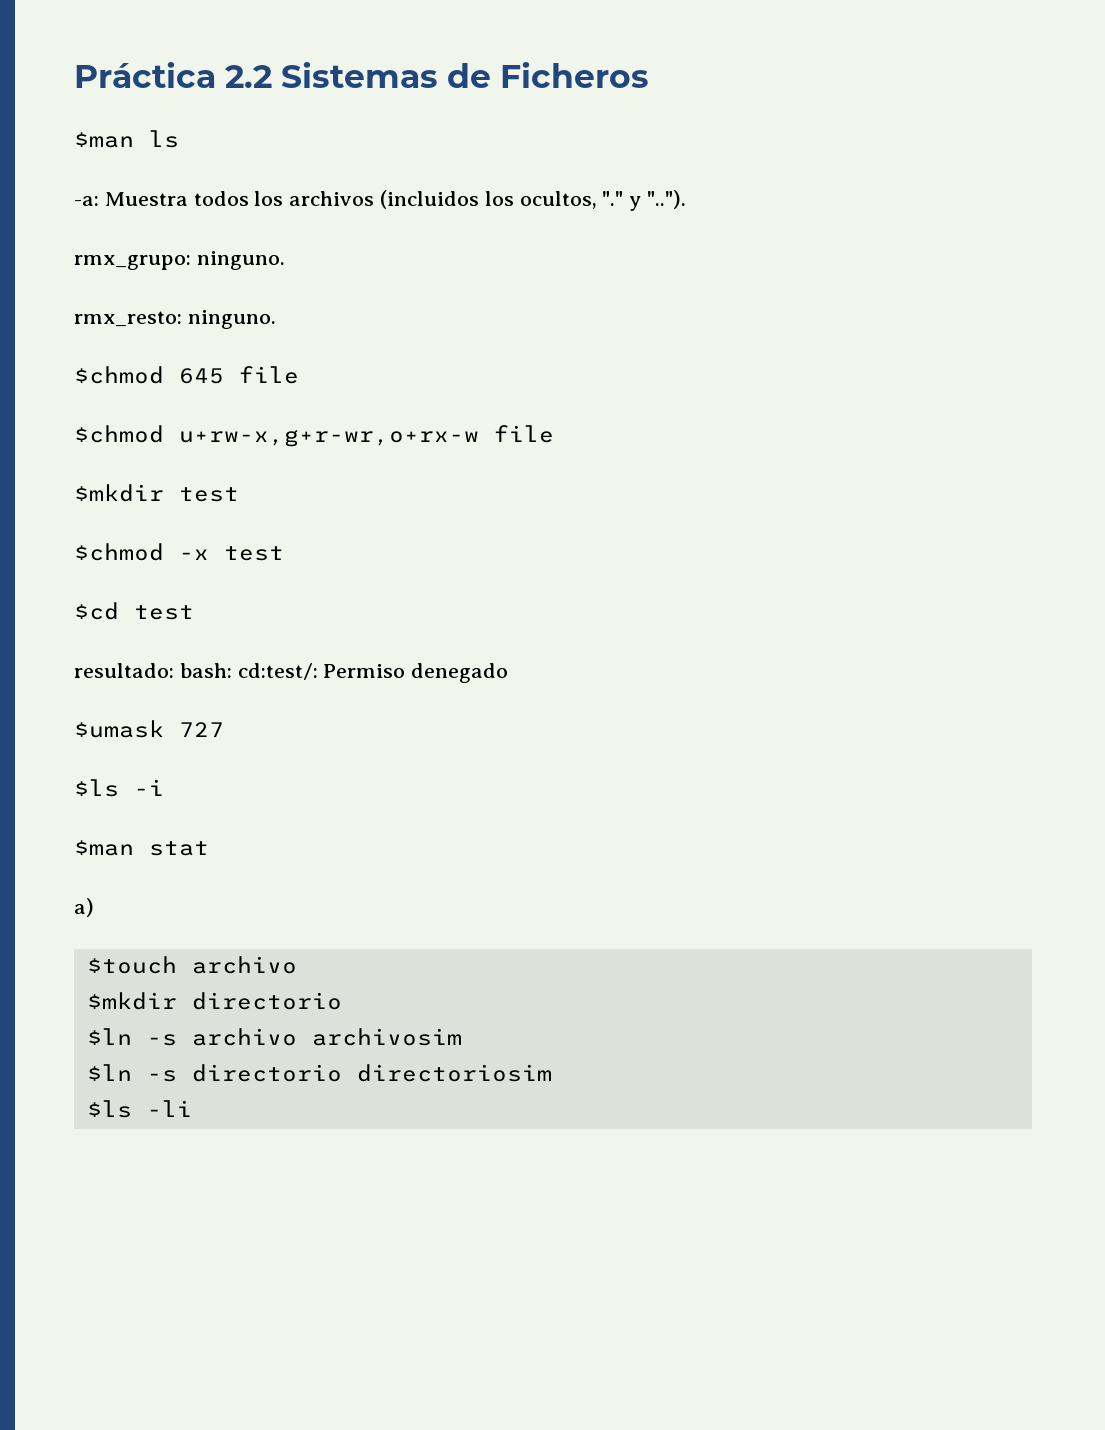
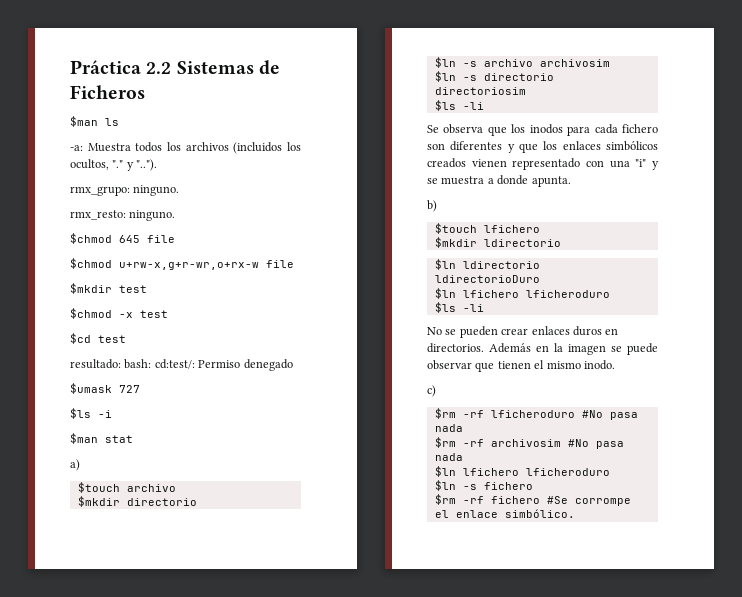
(192, 1108) none -> [427,124,658,136] [427,141,658,153] [427,158,659,170] [427,175,571,187] [427,200,437,212] [434,223,540,234] [434,237,561,248] [434,259,540,270] [434,275,540,283] [434,288,610,299] [434,302,484,313] [427,326,619,338] [427,343,658,355] [427,360,615,372] [427,385,436,397] [434,408,638,420] [434,424,463,432] [434,437,624,449] [434,453,463,461] [434,466,610,477] [434,480,533,491] [434,494,631,506] [434,509,575,518] // Se observa que los inodos para cada fichero son diferentes y que los enlaces simbólicos creados vienen representado con una "i" y se muestra a donde apunta. // b) // $touch lfichero // $mkdir ldirectorio // $ln ldirectorio ldirectorioDuro // $ln lfichero lficheroduro // $ls -li // No se pueden crear enlaces duros en directorios. Además en la imagen se puede observar que tienen el mismo inodo. // c) // $rm -rf lficheroduro #No pasa nada // $rm -rf archivosim #No pasa nada // $ln lfichero lficheroduro // $ln -s fichero // $rm -rf fichero #Se corrompe el enlace simbólico.

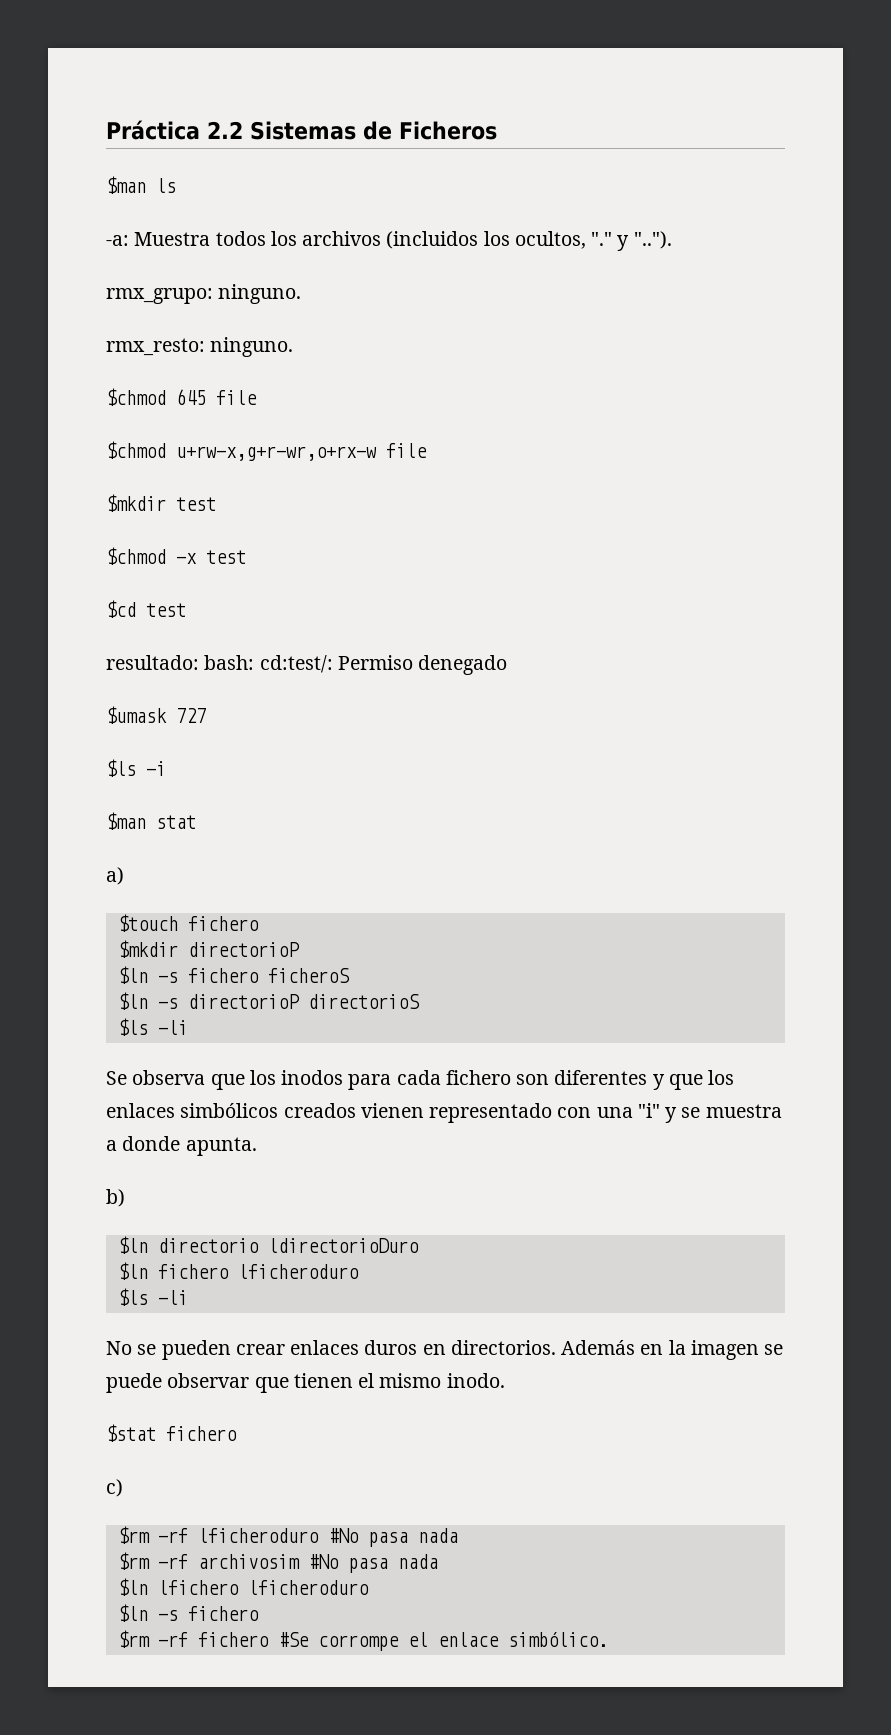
[126,484,176,492] [77,496,197,507] [434,57,610,68] [434,71,554,82] [434,87,526,95] archivo // $mkdir directorio // $ln -s archivo archivosim // $ln -s directorio directoriosim -> [187,916,259,931] [117,940,300,958] [117,966,350,984] [117,992,420,1010] fichero // $mkdir directorioP // $ln -s fichero ficheroS // $ln -s directorioP directorioS
[434,223,540,234] [434,237,561,248] [434,259,540,270] // $touch lfichero // $mkdir ldirectorio // $ln ldirectorio -> [117,1236,259,1254] // $ln directorio
[462,290,519,298] lfichero -> [157,1264,229,1279] fichero
(615, 365) none -> [106,1424,237,1442] // $stat fichero

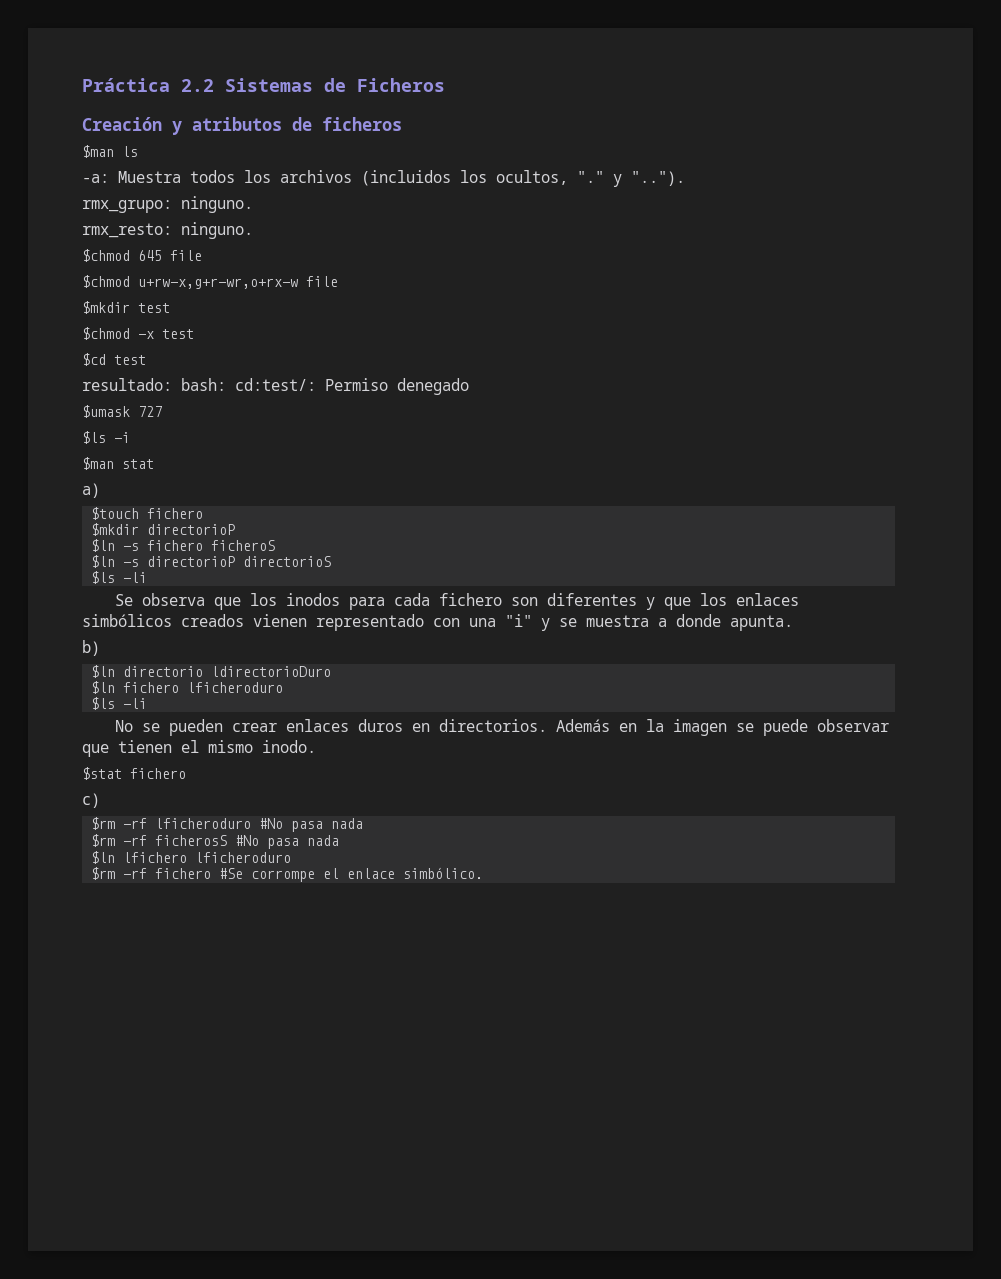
(497, 130) none -> [82,117,402,135] // Creación y atributos de ficheros
[197,1554,300,1569] archivosim -> [155,835,228,846] ficherosS
[117,1604,259,1622] // $ln -s fichero -> (292, 857) none

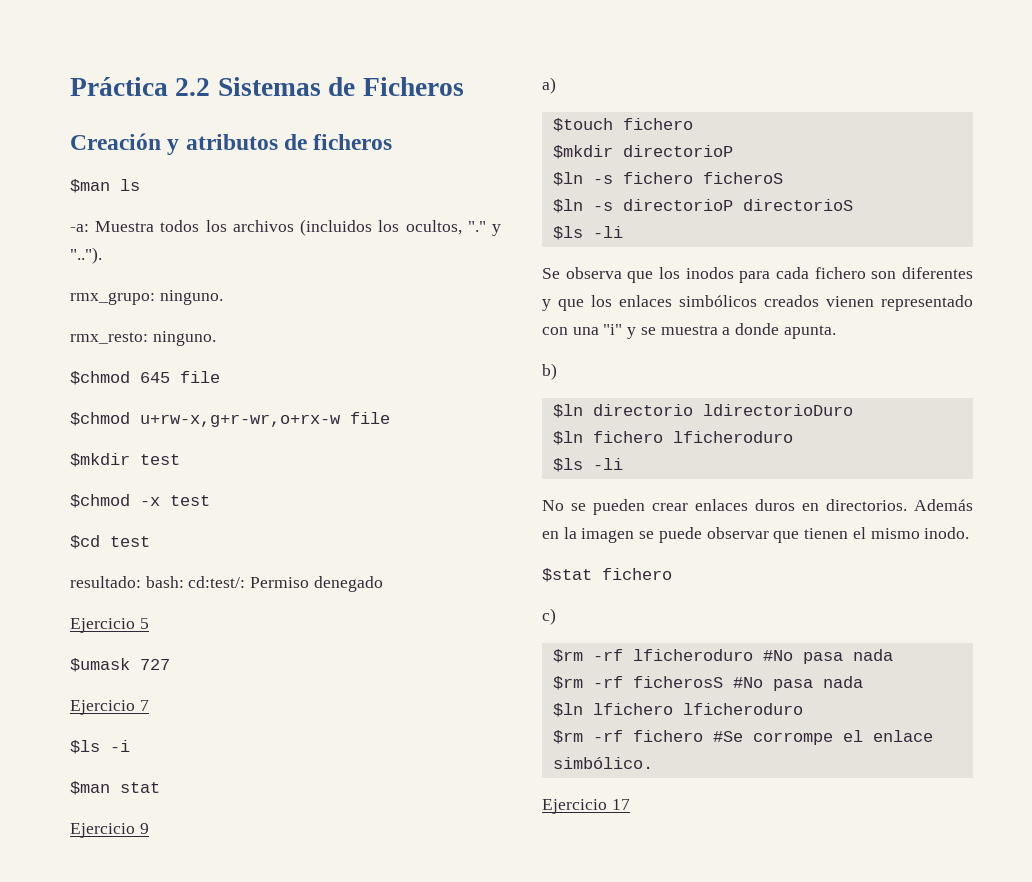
(469, 386) none -> [70,618,149,633] // Ejercicio 5
(162, 411) none -> [70,700,149,715] // Ejercicio 7
(154, 464) none -> [70,823,149,838] // Ejercicio 9
(484, 873) none -> [542,799,630,814] // Ejercicio 17

